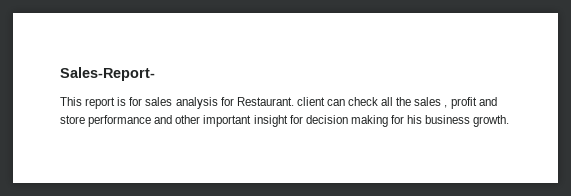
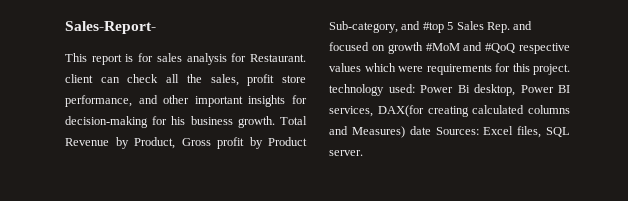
[414,97,497,109] [60,115,510,127] sales , profit and store performance and other important insight for decision making for his business growth. -> [210,74,306,86] [65,95,307,107] [65,116,307,128] [65,137,307,149] [329,21,533,33] [329,42,570,54] [329,63,570,75] [329,84,570,96] [329,105,570,117] [329,126,570,138] [329,150,363,156] sales, profit store performance, and other important insights for decision-making for his business growth. Total Revenue by Product, Gross profit by Product Sub-category, and #top 5 Sales Rep. and focused on growth #MoM and #QoQ respective values which were requirements for this project. technology used: Power Bi desktop, Power BI services, DAX(for creating calculated columns and Measures) date Sources: Excel files, SQL server.

